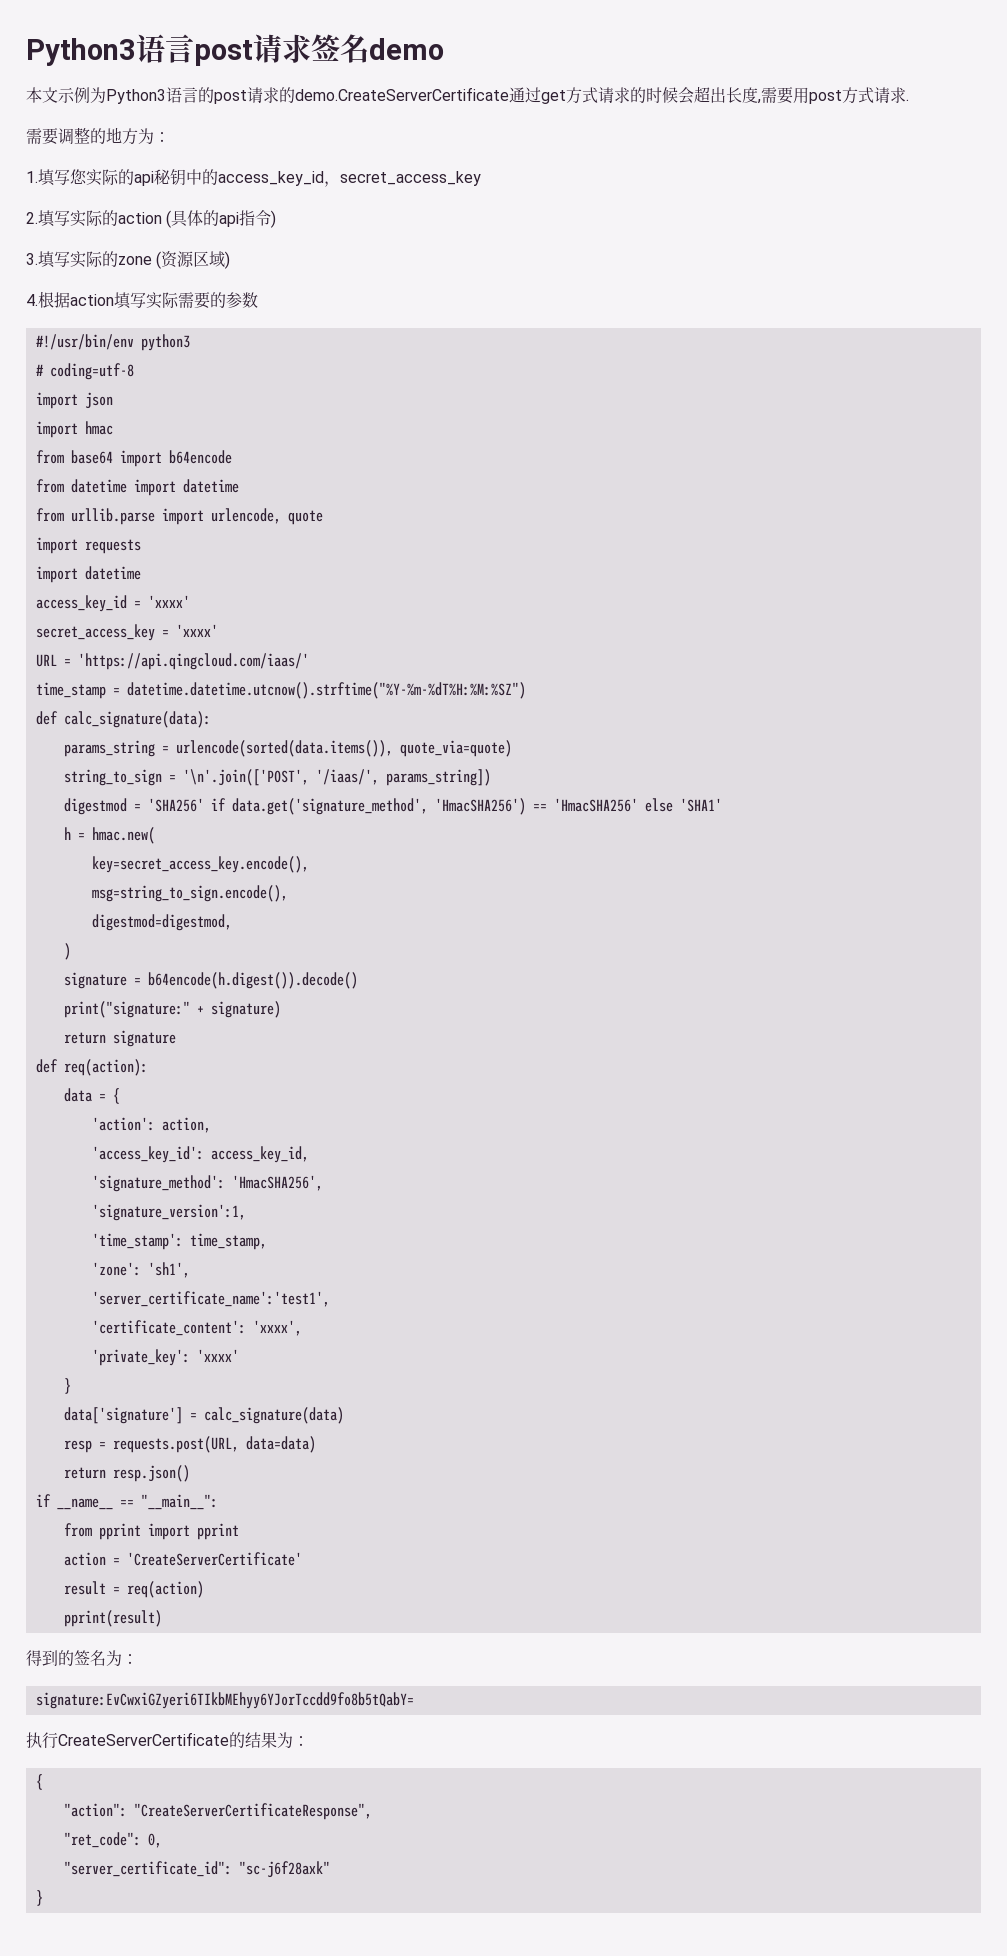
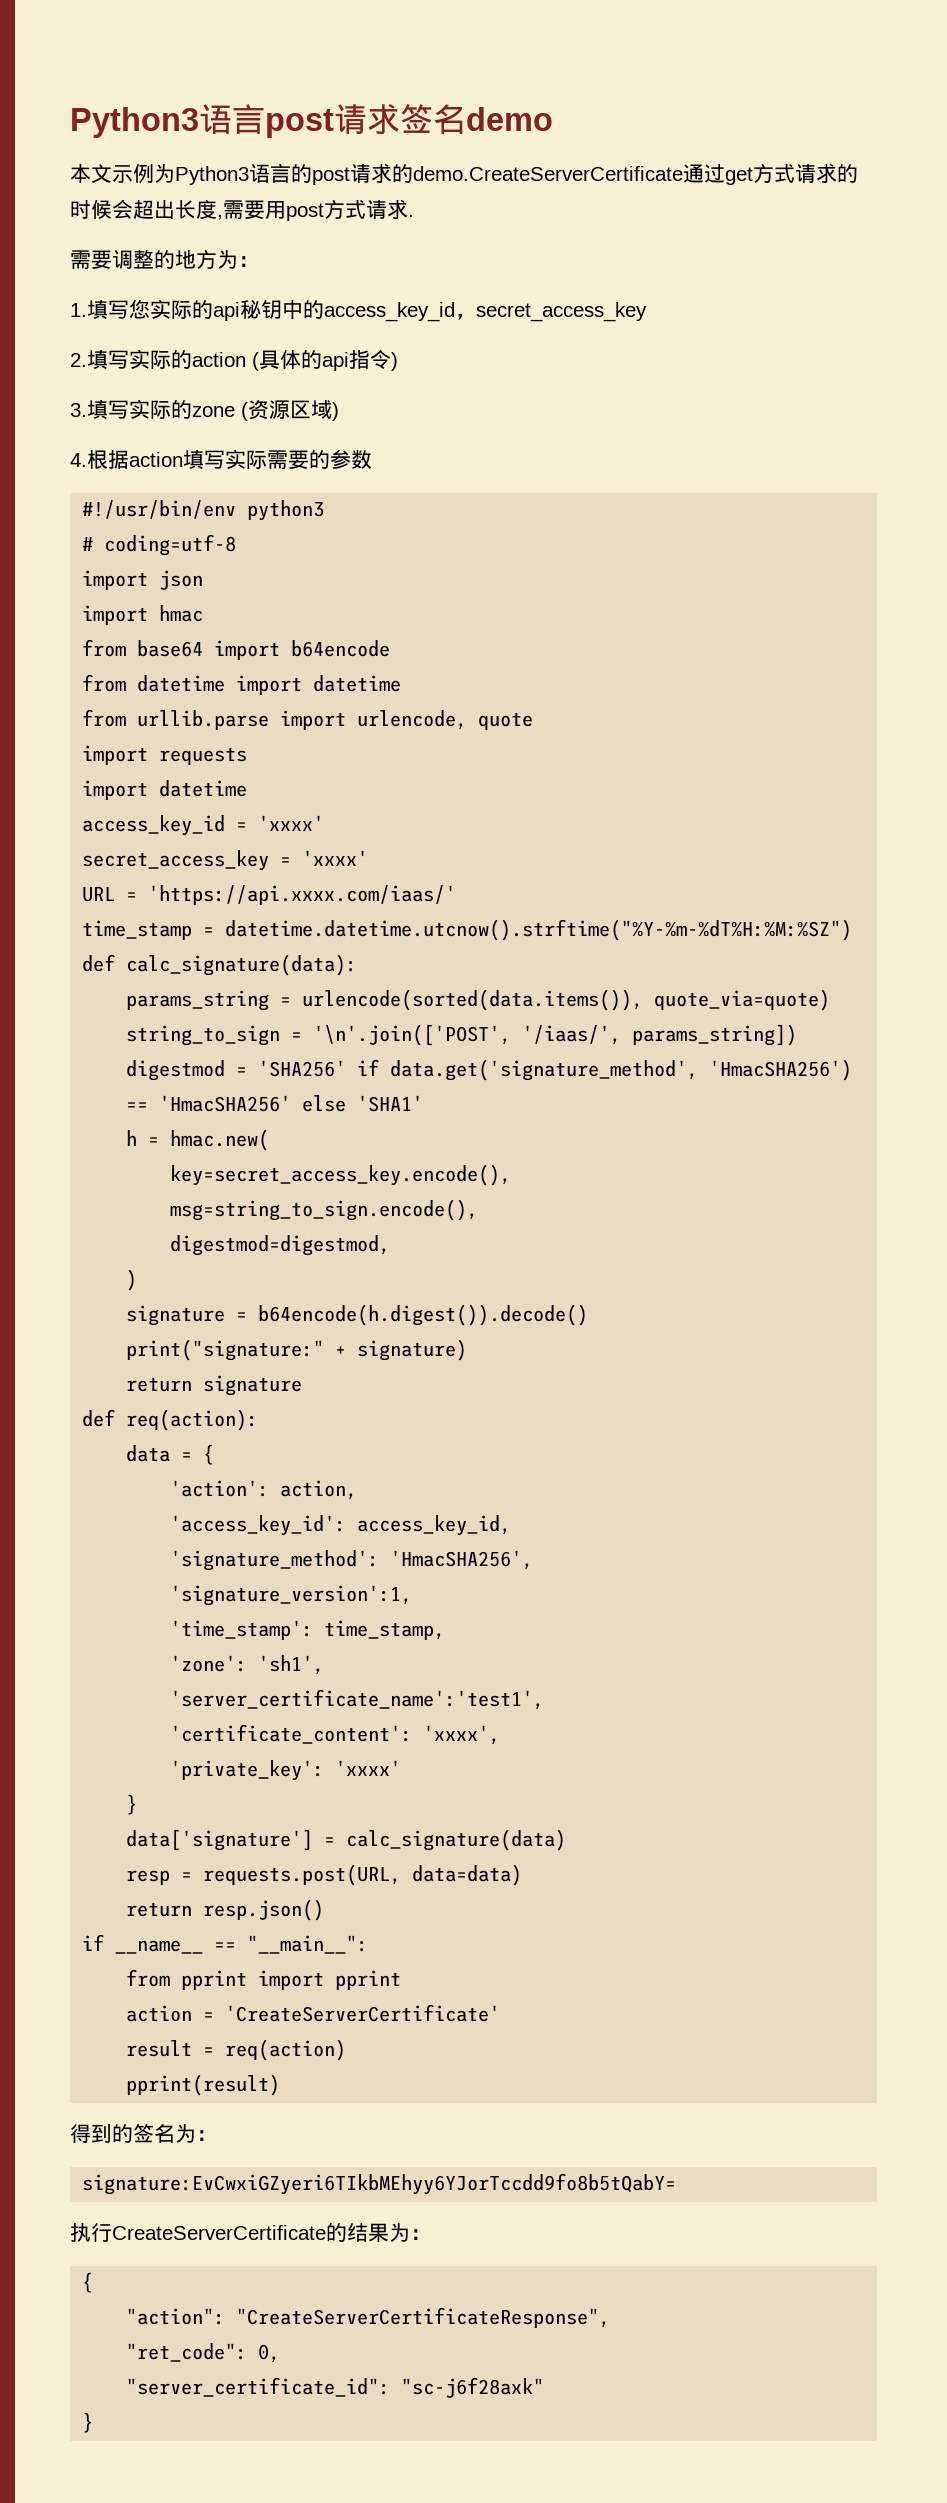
[77,653,309,670] 'https://api.qingcloud.com/iaas/' -> [148,885,457,905] 'https://api.xxxx.com/iaas/'

